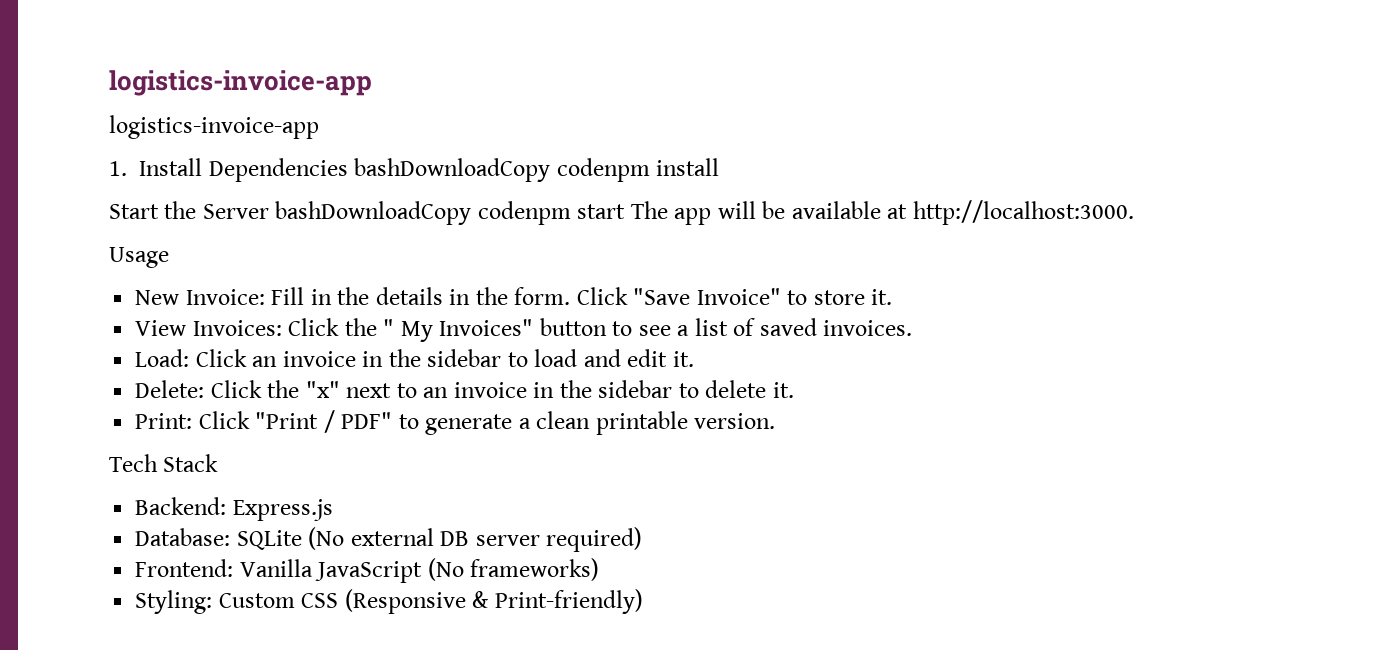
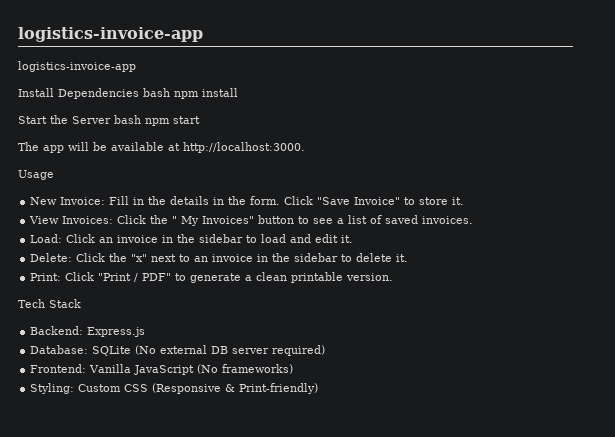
[109,161,127,176] 1. -> (136, 66) none
[354,158,650,182] bashDownloadCopy codenpm -> [143,88,199,99] bash npm
[275,201,571,225] bashDownloadCopy codenpm -> [114,115,170,126] bash npm
(626, 211) none -> (200, 120) //

